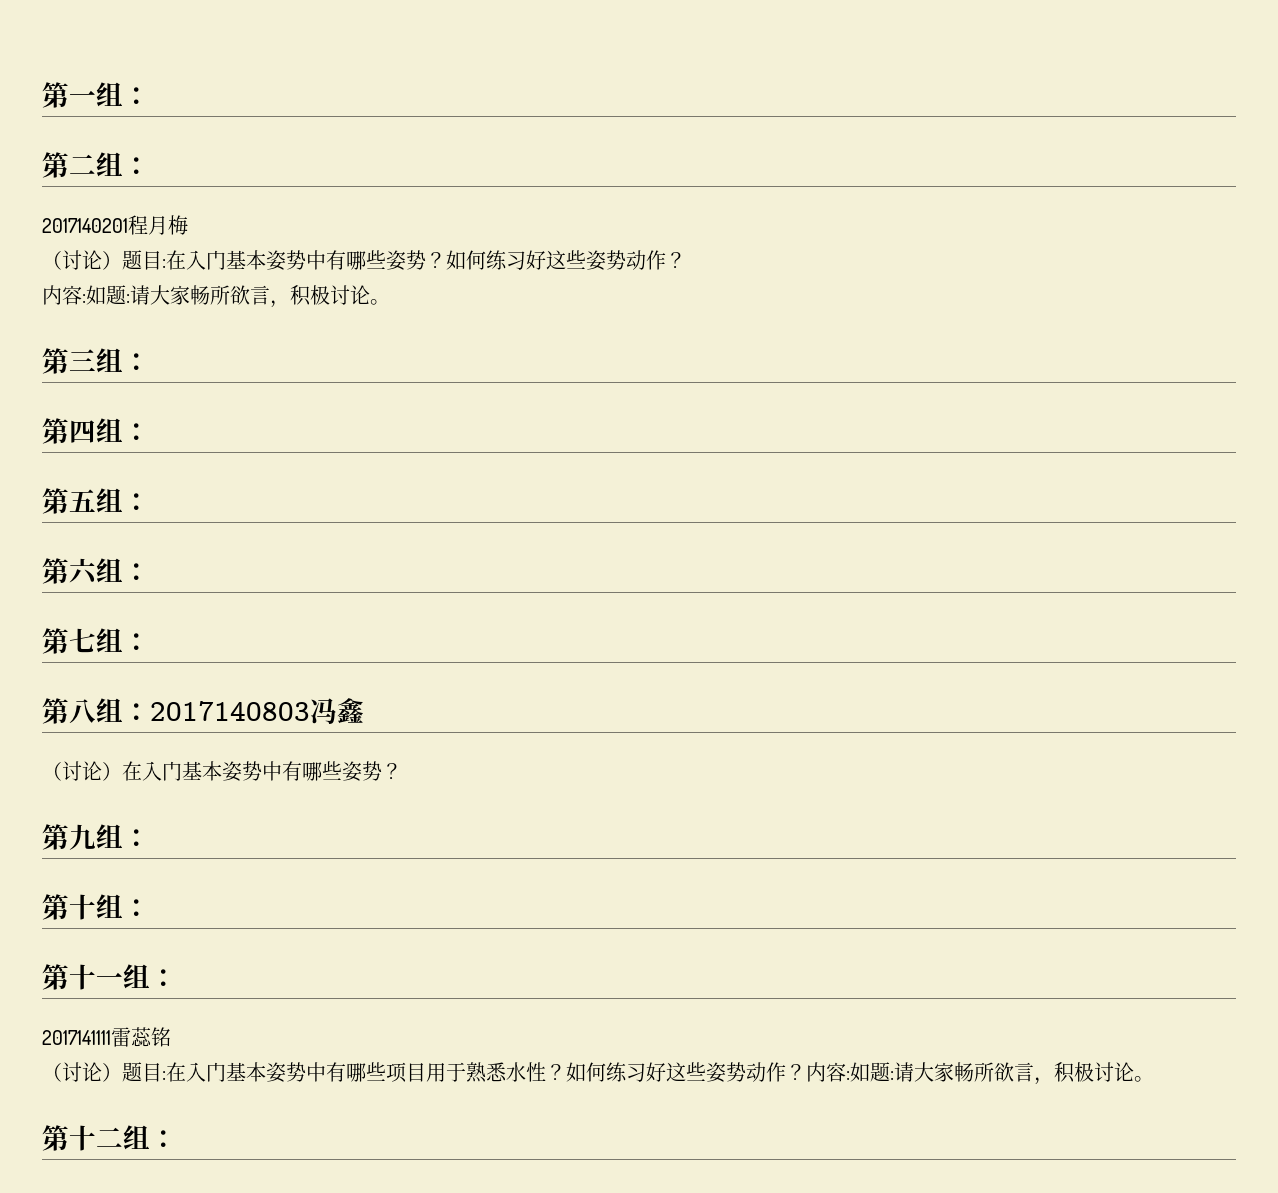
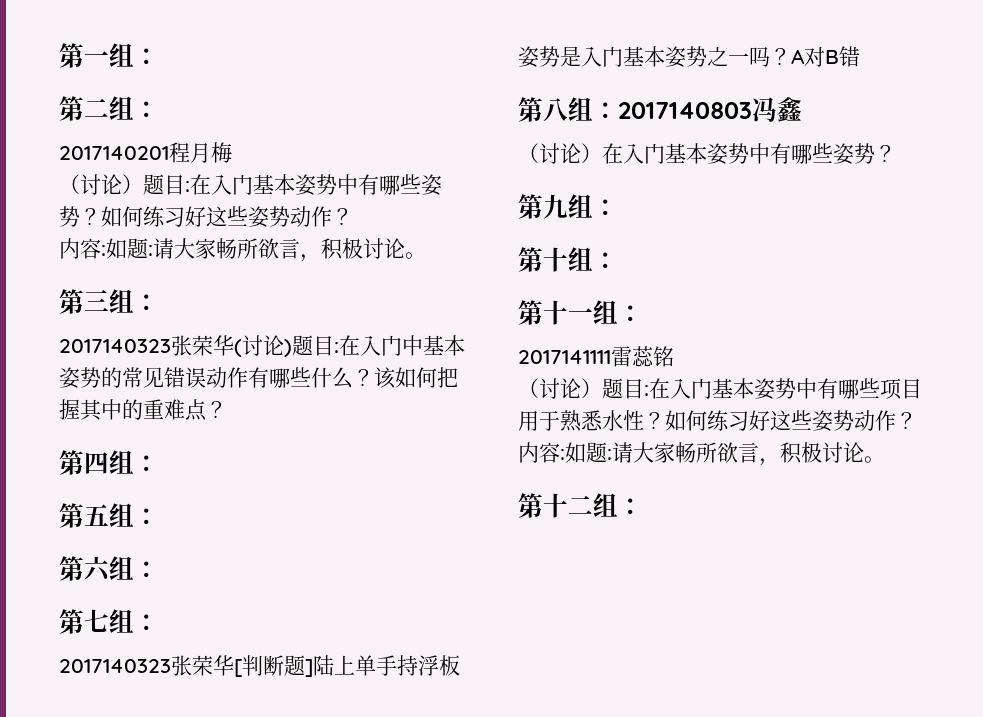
(150, 362) none -> [59,335,465,357] [59,367,458,389] [59,399,227,421] // 2017140323张荣华(讨论)题目:在入门中基本姿势的常见错误动作有哪些什么？该如何把握其中的重难点？
(150, 642) none -> [59,655,460,677] [518,46,860,68] // 2017140323张荣华[判断题]陆上单手持浮板姿势是入门基本姿势之一吗？A对B错

